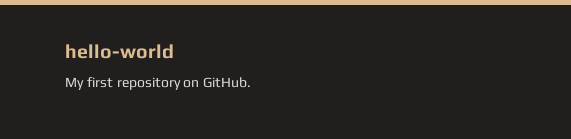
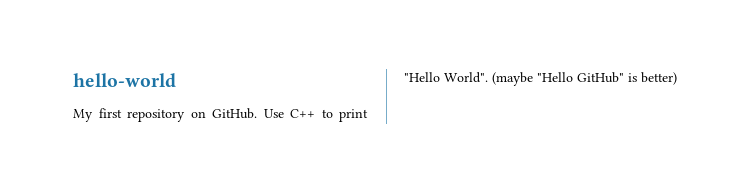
(252, 82) none -> [263,109,368,122] [404,72,677,86] Use C++ to print "Hello World". (maybe "Hello GitHub" is better)

